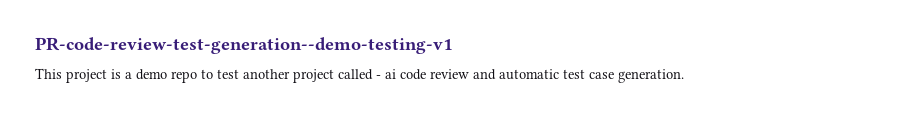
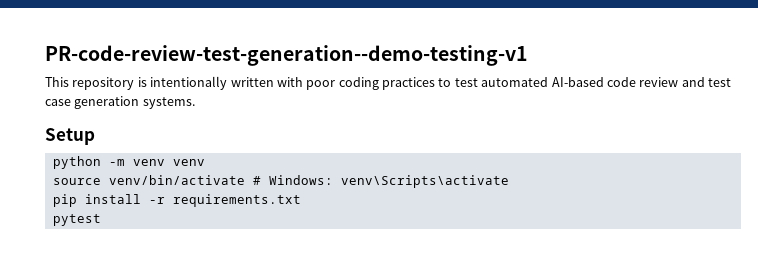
[66,69,396,83] project is a demo repo to test another project called - ai -> [72,76,604,90] repository is intentionally written with poor coding practices to test automated AI-based
[499,69,559,80] automatic -> (705, 82) none
[618,69,684,83] generation. -> [74,96,195,109] [45,128,95,145] [52,156,205,169] [52,175,509,188] [52,194,301,207] [52,214,101,226] generation systems. // Setup // python -m venv venv // source venv/bin/activate # Windows: venv\Scripts\activate // pip install -r requirements.txt // pytest

